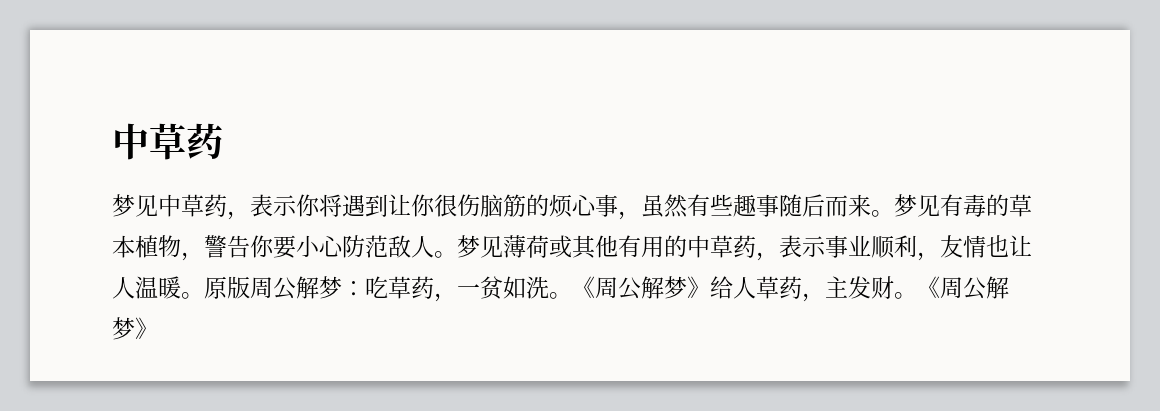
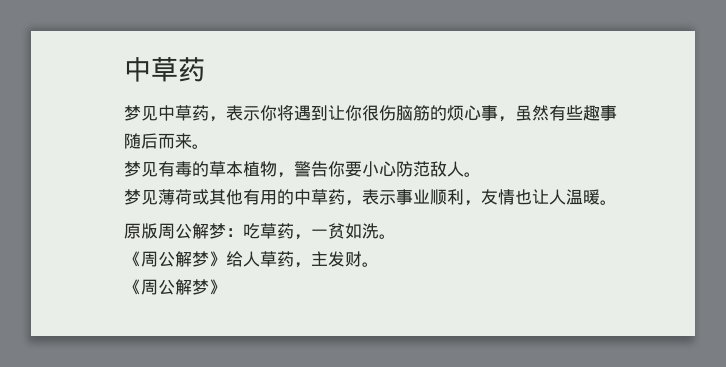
(894, 213) none -> (209, 146) //
(457, 254) none -> (481, 174) //
(204, 295) none -> (617, 202) //
(572, 295) none -> (396, 236) //
(917, 295) none -> (379, 264) //

